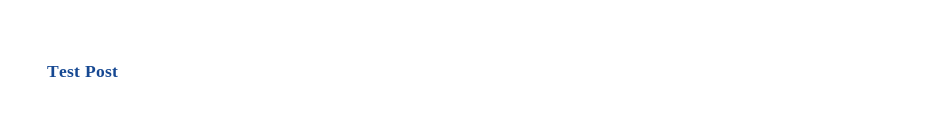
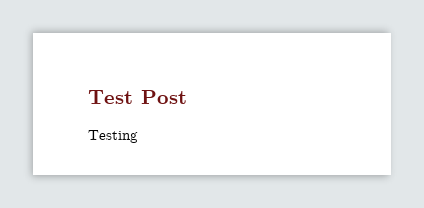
(118, 71) none -> [88,130,138,143] // Testing

